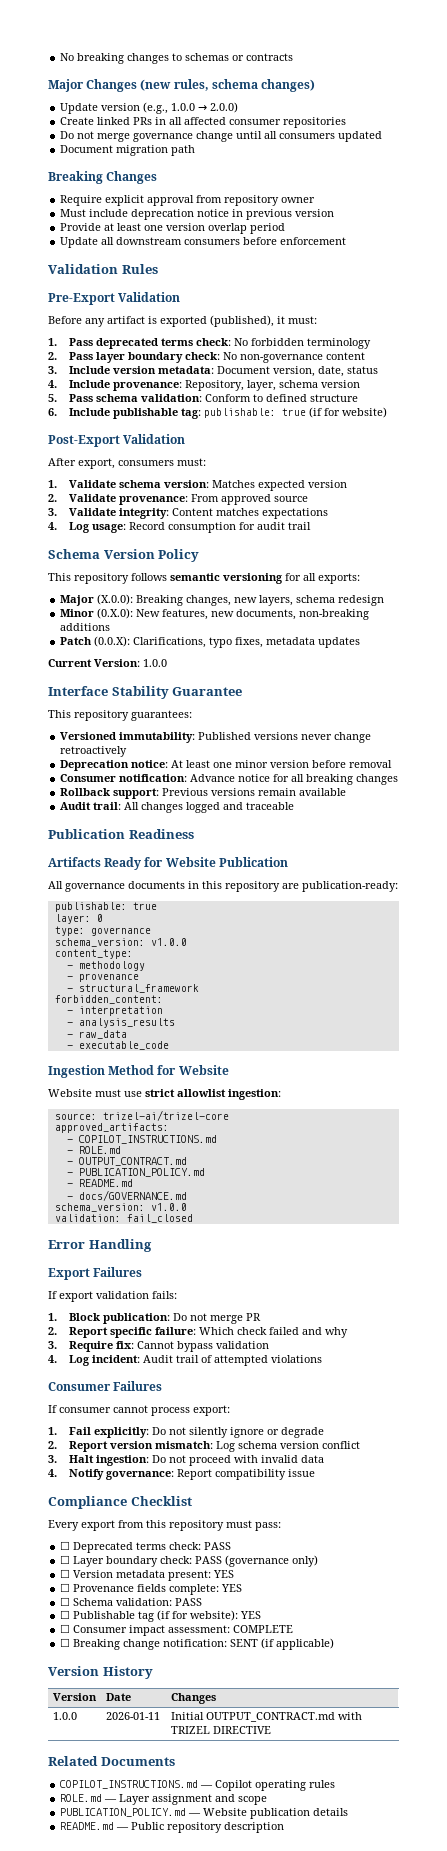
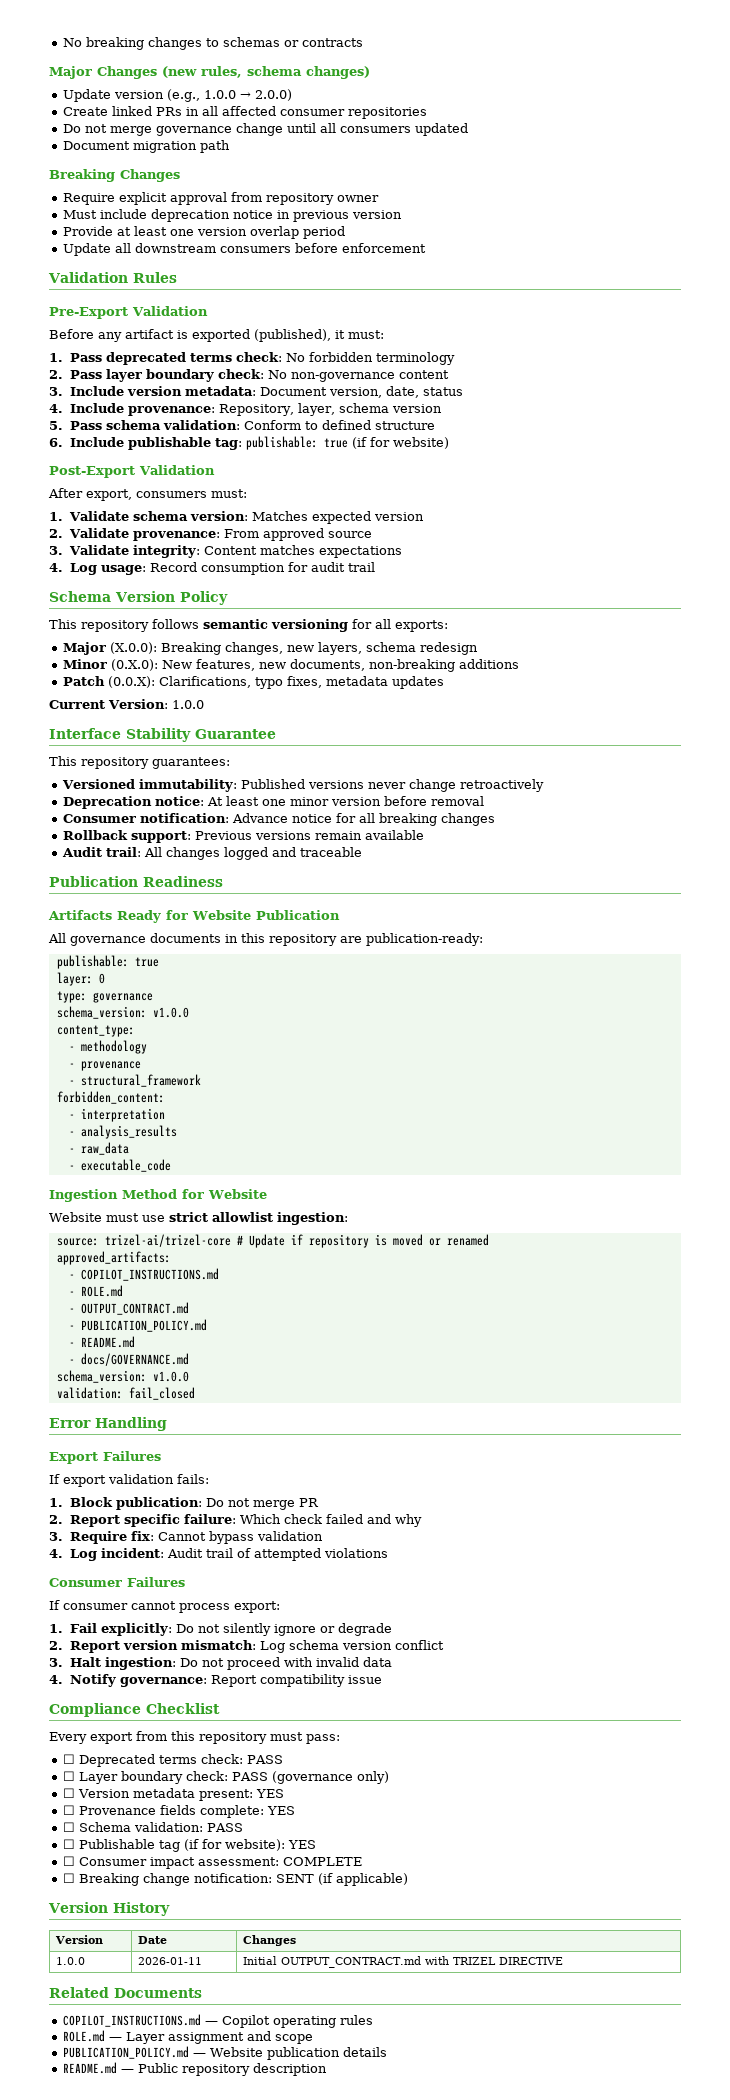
(229, 1115) none -> [236,1234,489,1248] # Update if repository is moved or renamed

